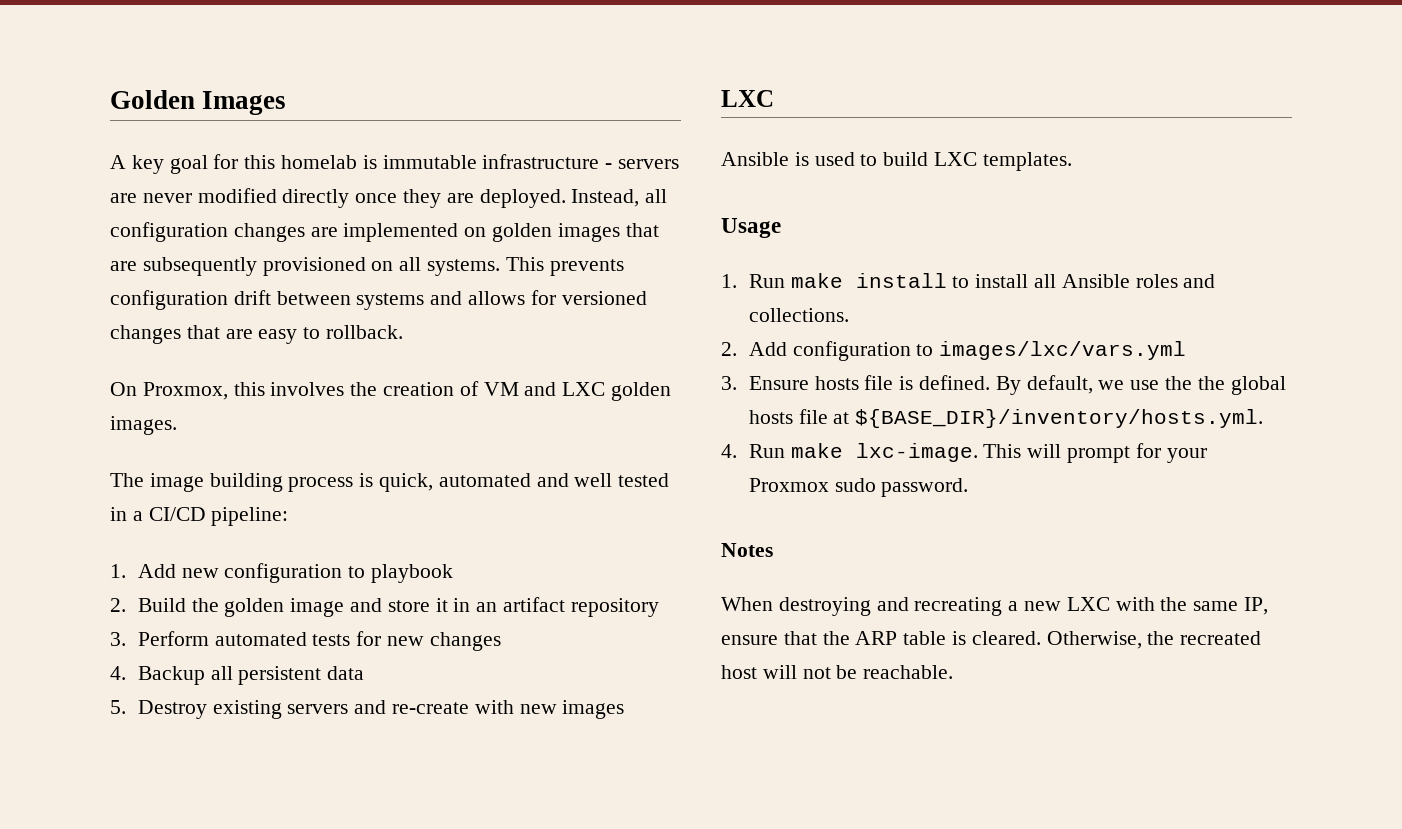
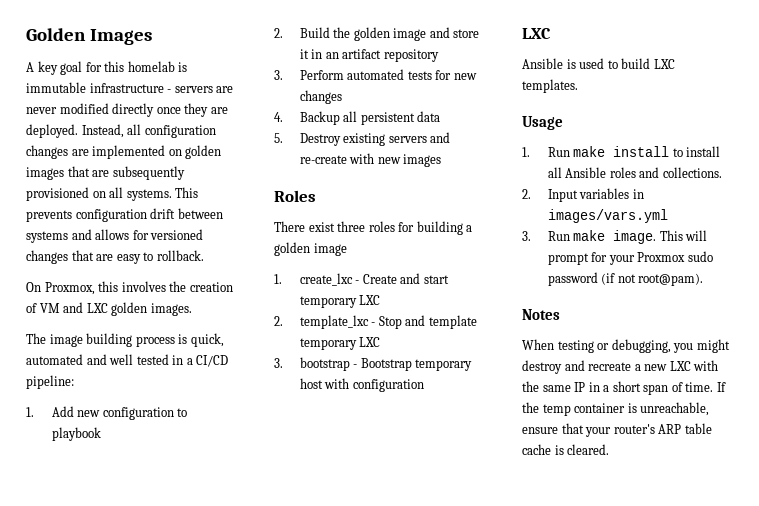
(625, 709) none -> [274,190,316,202] [274,221,473,235] [274,242,347,256] [274,273,449,286] [299,295,381,308] [274,315,477,329] [299,337,381,350] [274,357,473,371] [299,378,424,392] // Roles // There exist three roles for building a golden image // 1. create_lxc - Create and start temporary LXC // 2. template_lxc - Stop and template temporary LXC // 3. bootstrap - Bootstrap temporary host with configuration
[748,341,1187,361] [721,375,1286,395] [748,409,1264,428] [721,443,978,462] Add configuration to images/lxc/vars.yml // 3. Ensure hosts file is defined. By default, we use the the global hosts file at ${BASE_DIR}/inventory/hosts.yml. // 4. Run make lxc-image. -> [547,188,644,202] [547,209,668,223] [522,230,657,244] Input variables in images/vars.yml // 3. Run make image.
[881,478,969,497] [721,543,773,557] [721,597,1003,616] password. // Notes // When destroying and recreating -> [547,272,704,286] [522,309,560,320] [522,339,730,353] [522,360,632,374] password (if not root@pam). // Notes // When testing or debugging, you might destroy and recreate
[1244,597,1269,615] [721,631,850,645] IP, ensure that the -> [574,381,726,395] [522,402,710,416] [522,423,655,437] IP in a short span of time. If the temp container is unreachable, ensure that your router's
(947, 638) none -> [522,444,551,455] cache
[1046,631,1262,649] [721,665,954,679] Otherwise, the recreated host will not be reachable. -> (610, 449) none

